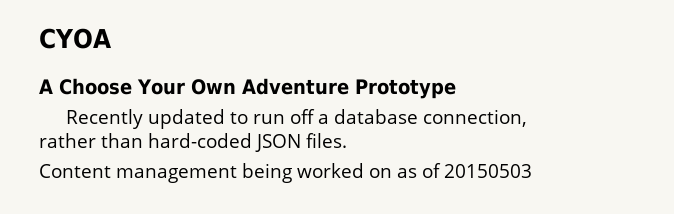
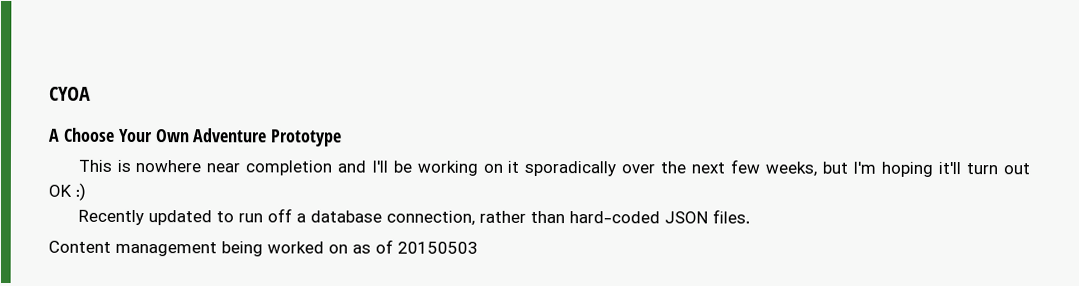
(456, 89) none -> [77,159,1030,177] [48,182,86,201] // This is nowhere near completion and I'll be working on it sporadically over the next few weeks, but I'm hoping it'll turn out OK :)

